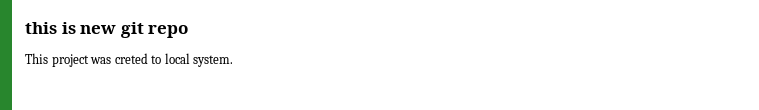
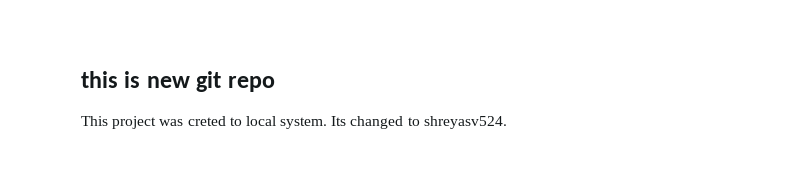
(234, 61) none -> [331,116,507,129] Its changed to shreyasv524.

